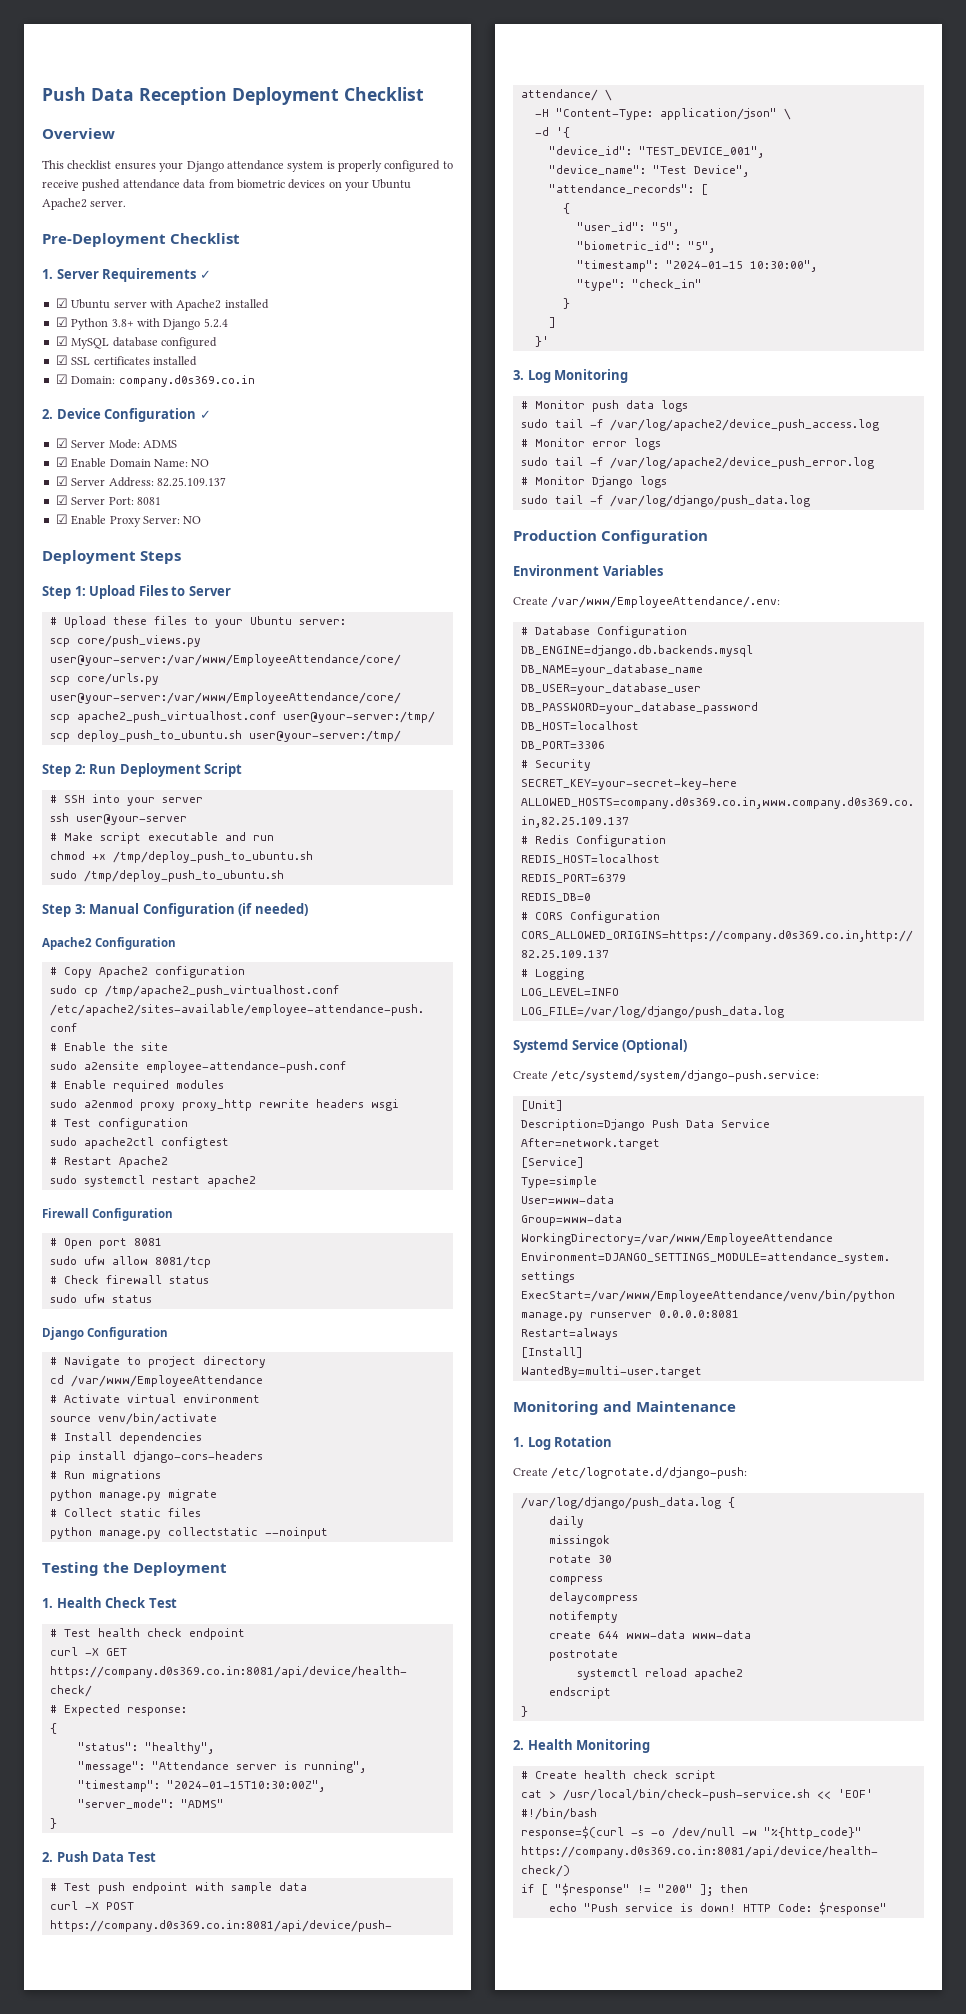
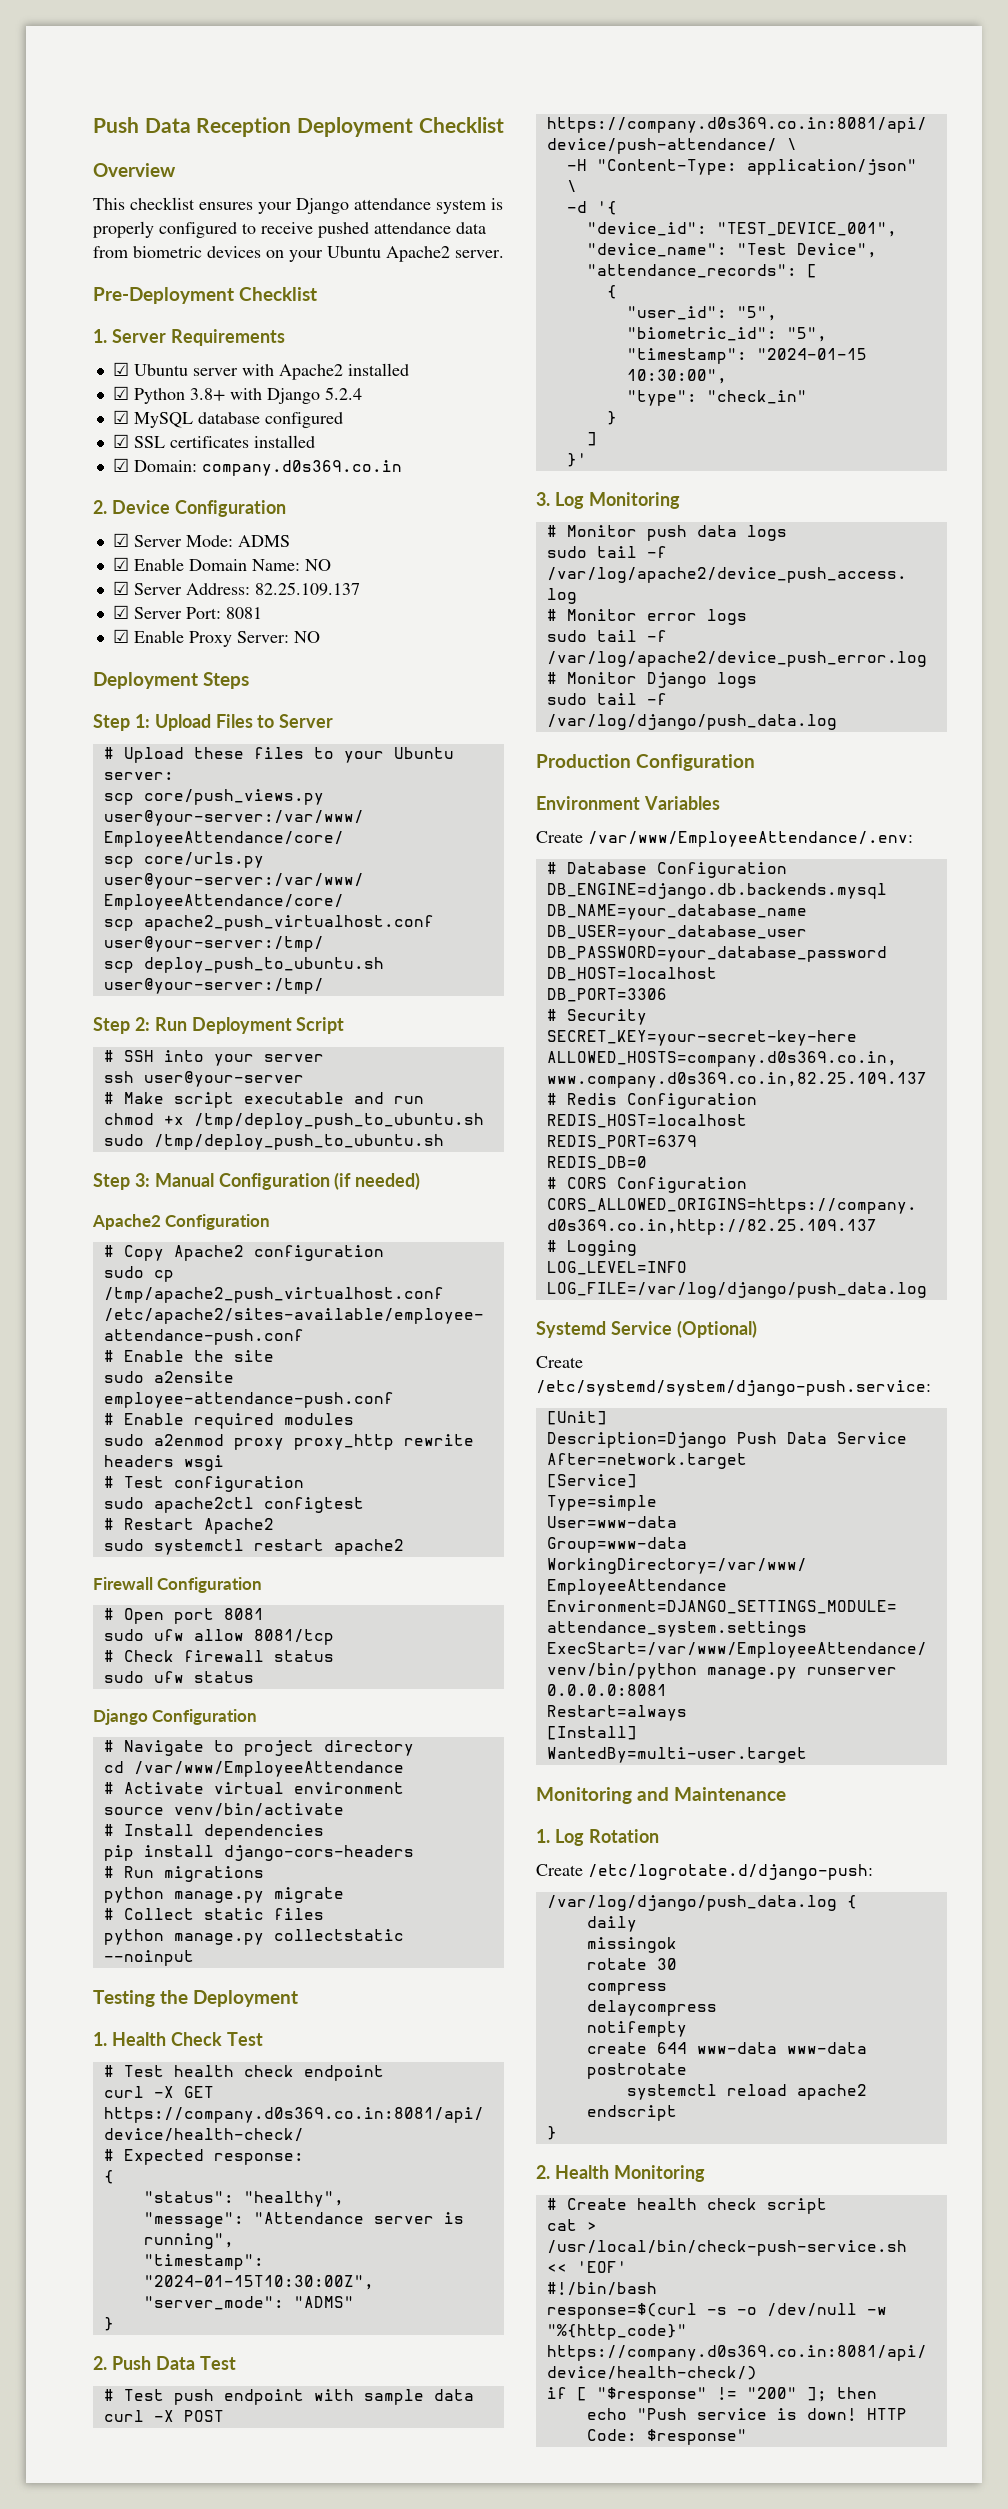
[199,270,211,279] ✓ -> (285, 337) none
[199,410,211,419] ✓ -> (286, 508) none

